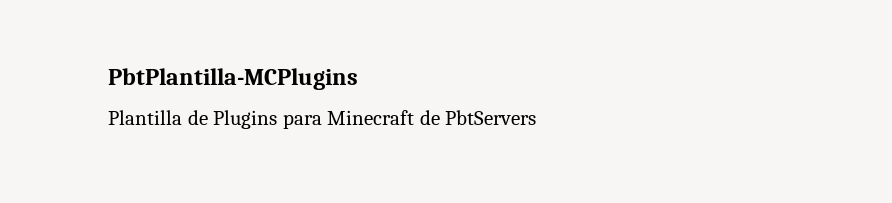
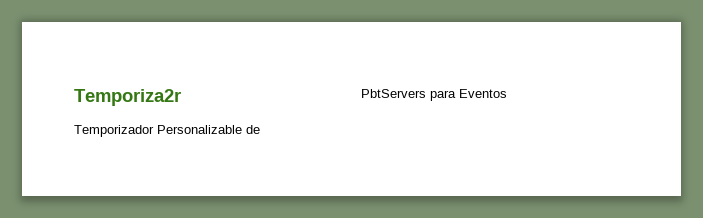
[108,68,358,90] [108,110,537,129] PbtPlantilla-MCPlugins // Plantilla de Plugins para Minecraft de PbtServers -> [74,89,181,106] [74,125,260,137] [361,89,507,101] Temporiza2r // Temporizador Personalizable de PbtServers para Eventos

